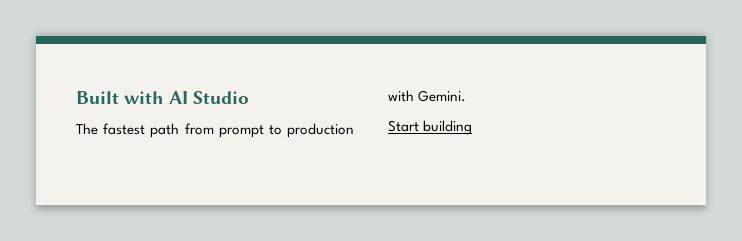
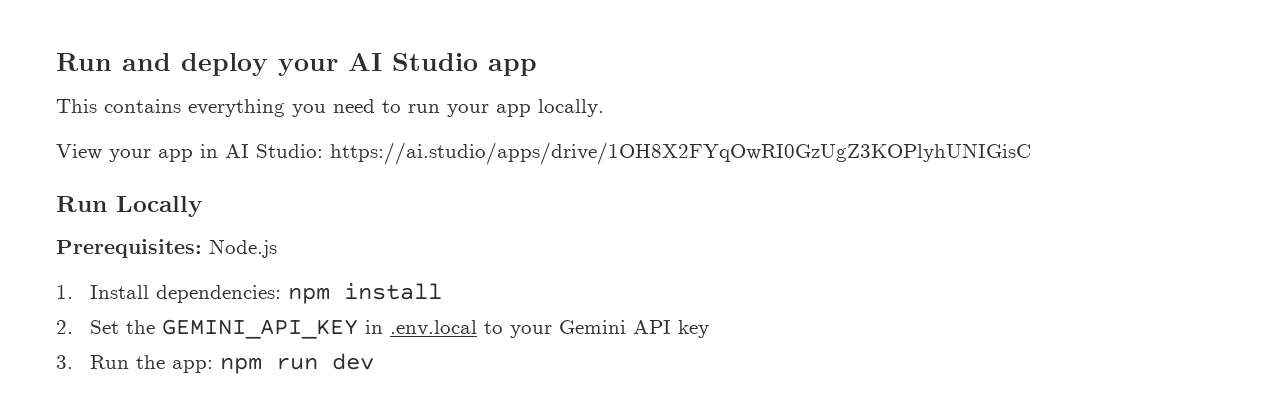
[76,91,250,104] [76,123,354,138] [388,90,467,102] [388,120,473,135] Built with AI Studio // The fastest path from prompt to production with Gemini. // Start building -> [56,53,537,76] [56,99,604,117] [56,142,1031,165] [56,196,203,217] [56,239,277,258] [56,283,443,304] [56,319,710,339] [56,353,375,374] Run and deploy your AI Studio app // This contains everything you need to run your app locally. // View your app in AI Studio: https://ai.studio/apps/drive/1OH8X2FYqOwRI0GzUgZ3KOPlyhUNIGisC // Run Locally // Prerequisites: Node.js // 1. Install dependencies: npm install // 2. Set the GEMINI_API_KEY in .env.local to your Gemini API key // 3. Run the app: npm run dev

